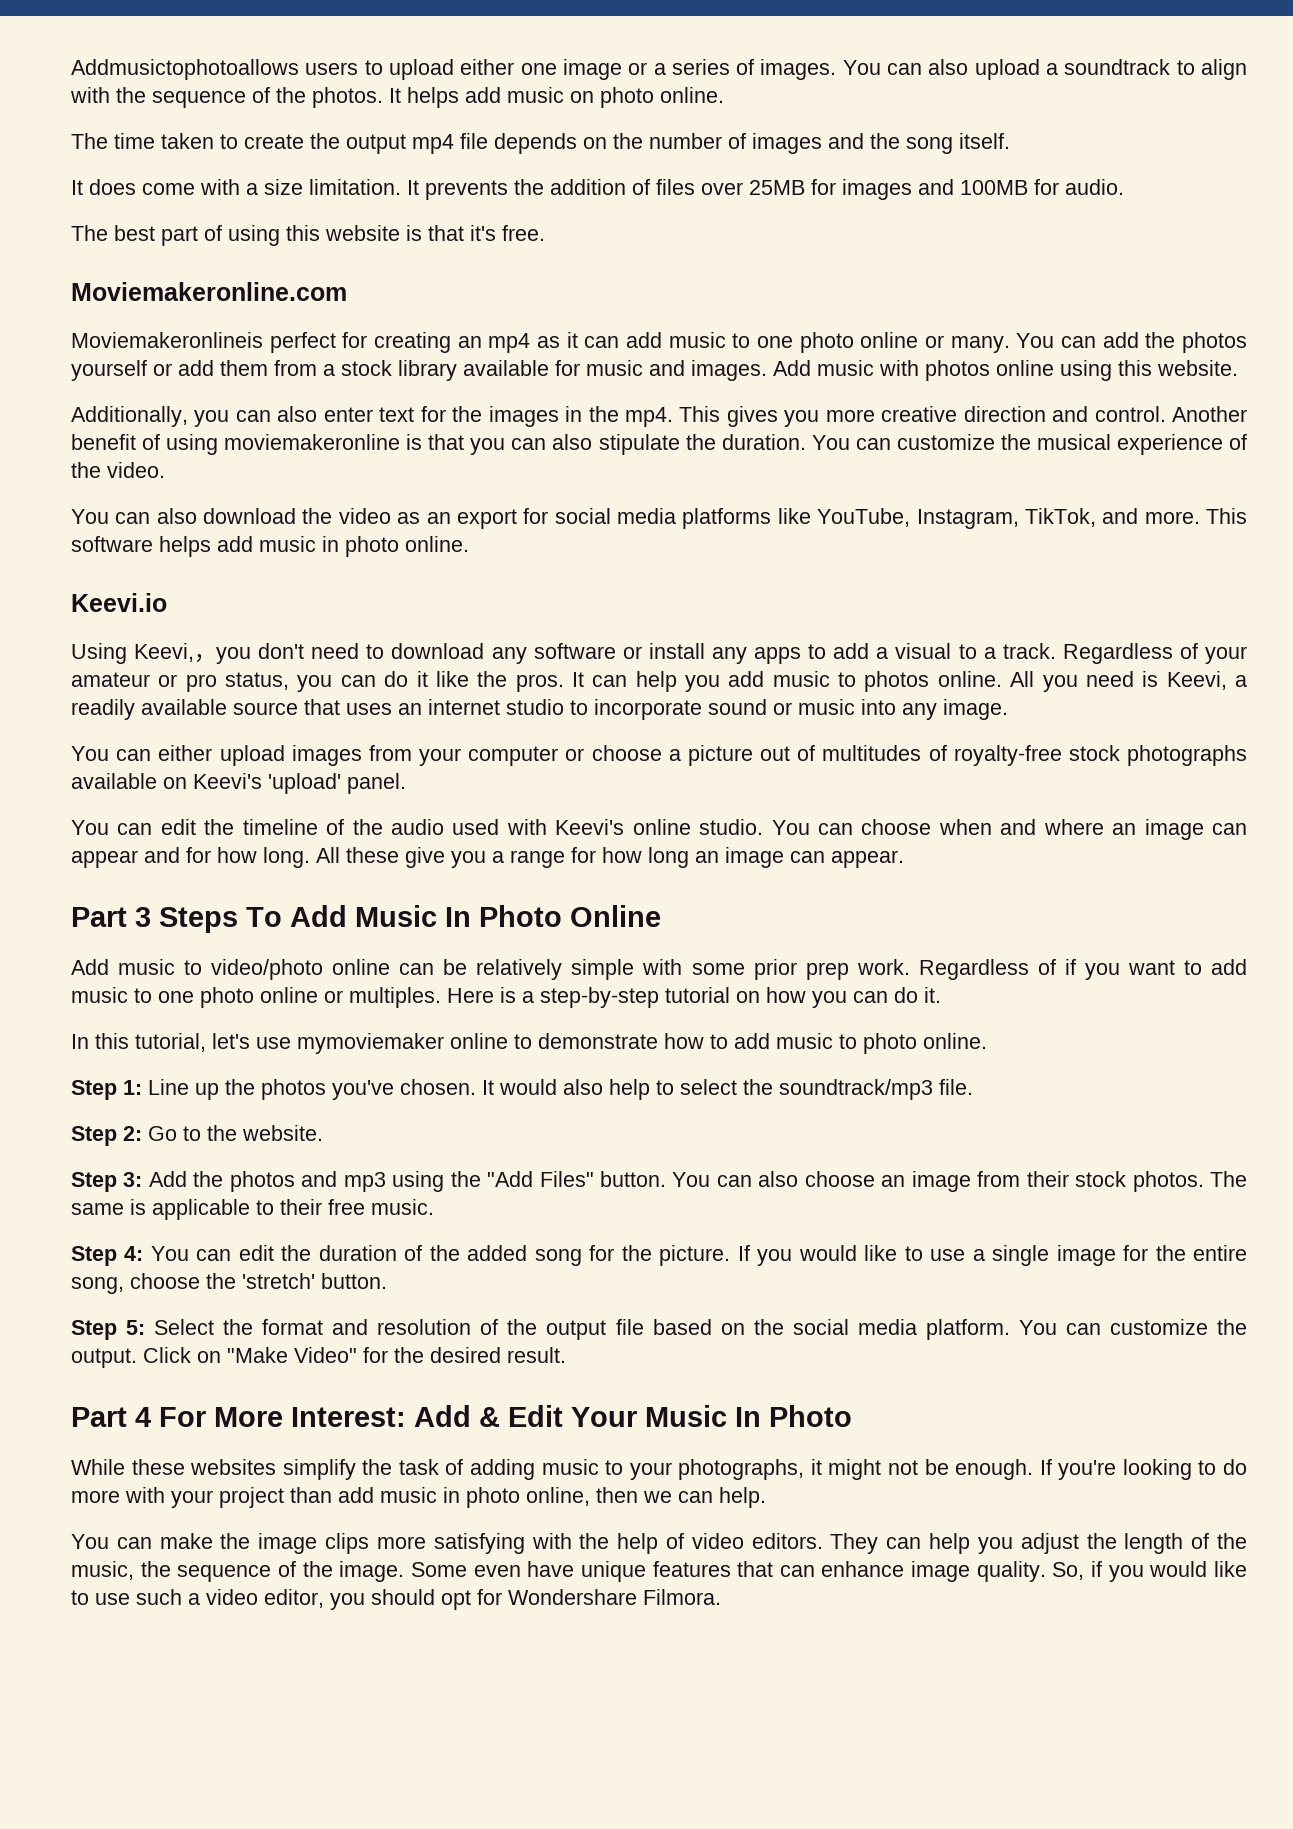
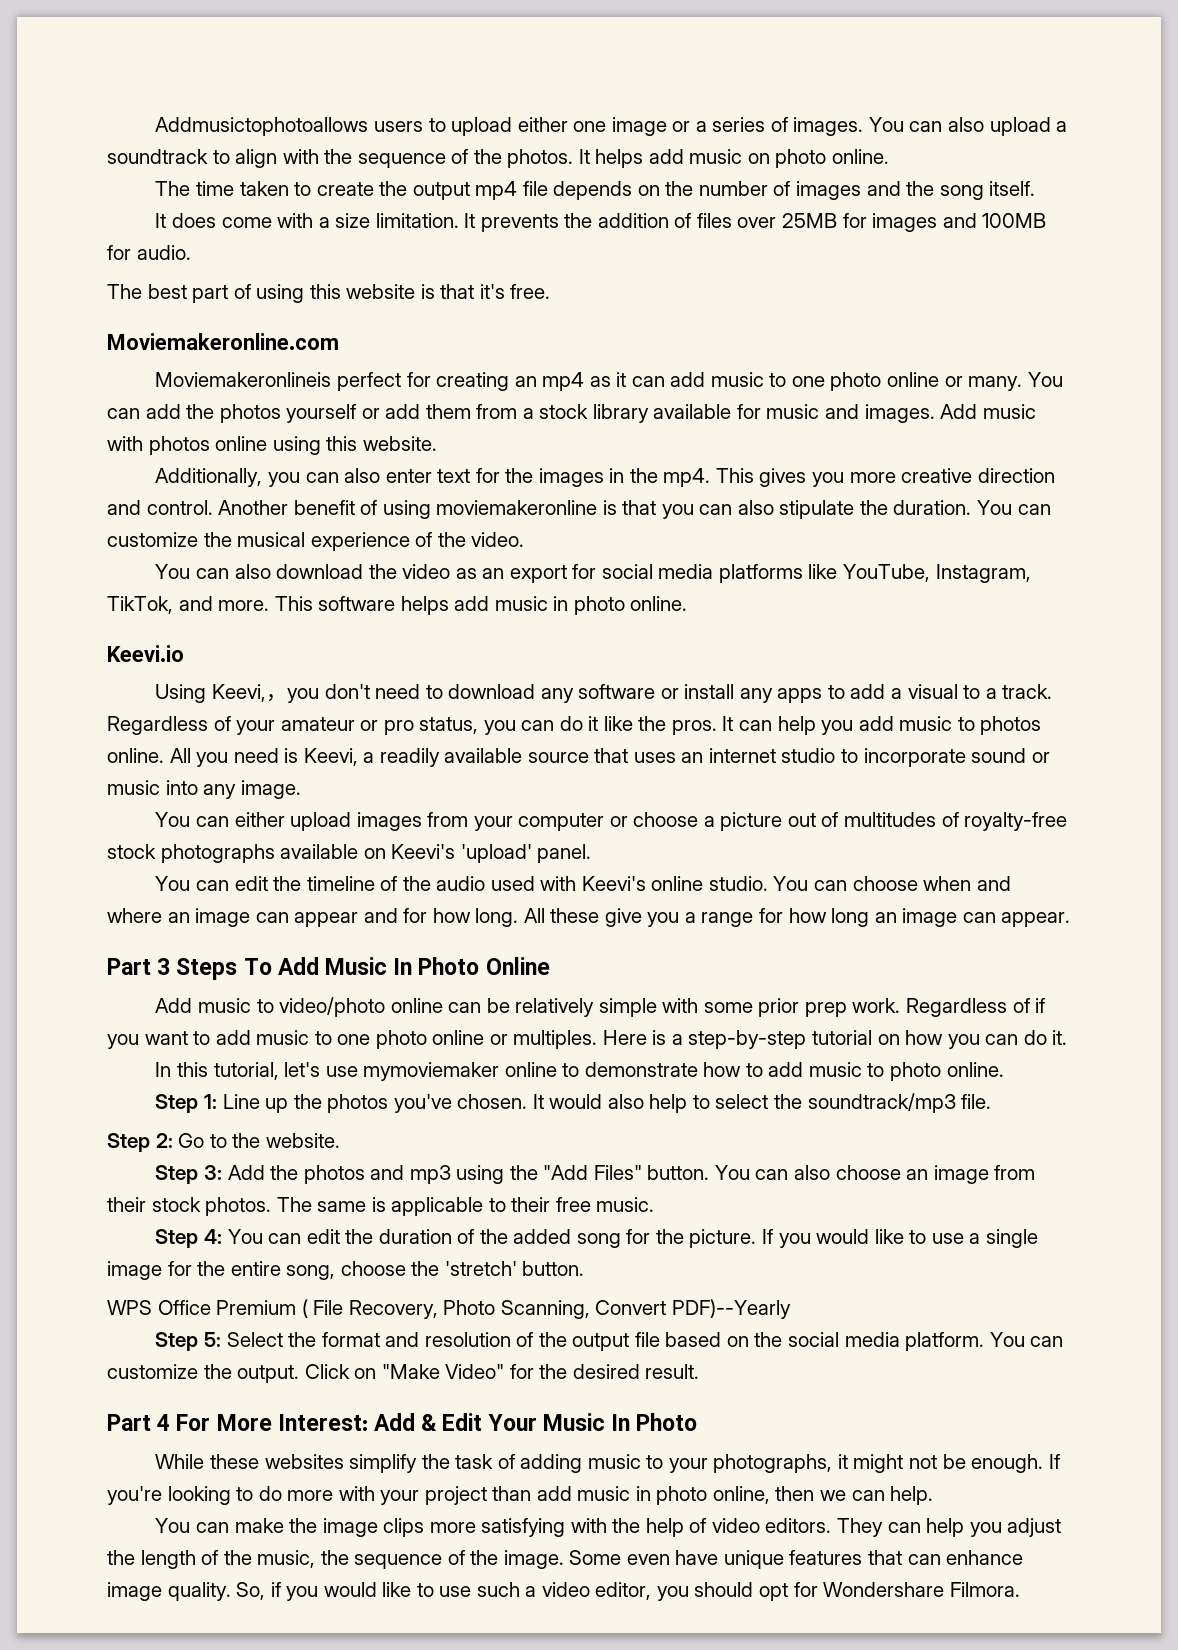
(387, 1281) none -> [107,1299,791,1319] // WPS Office Premium ( File Recovery, Photo Scanning, Convert PDF)--Yearly

